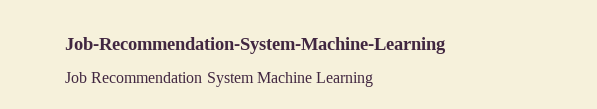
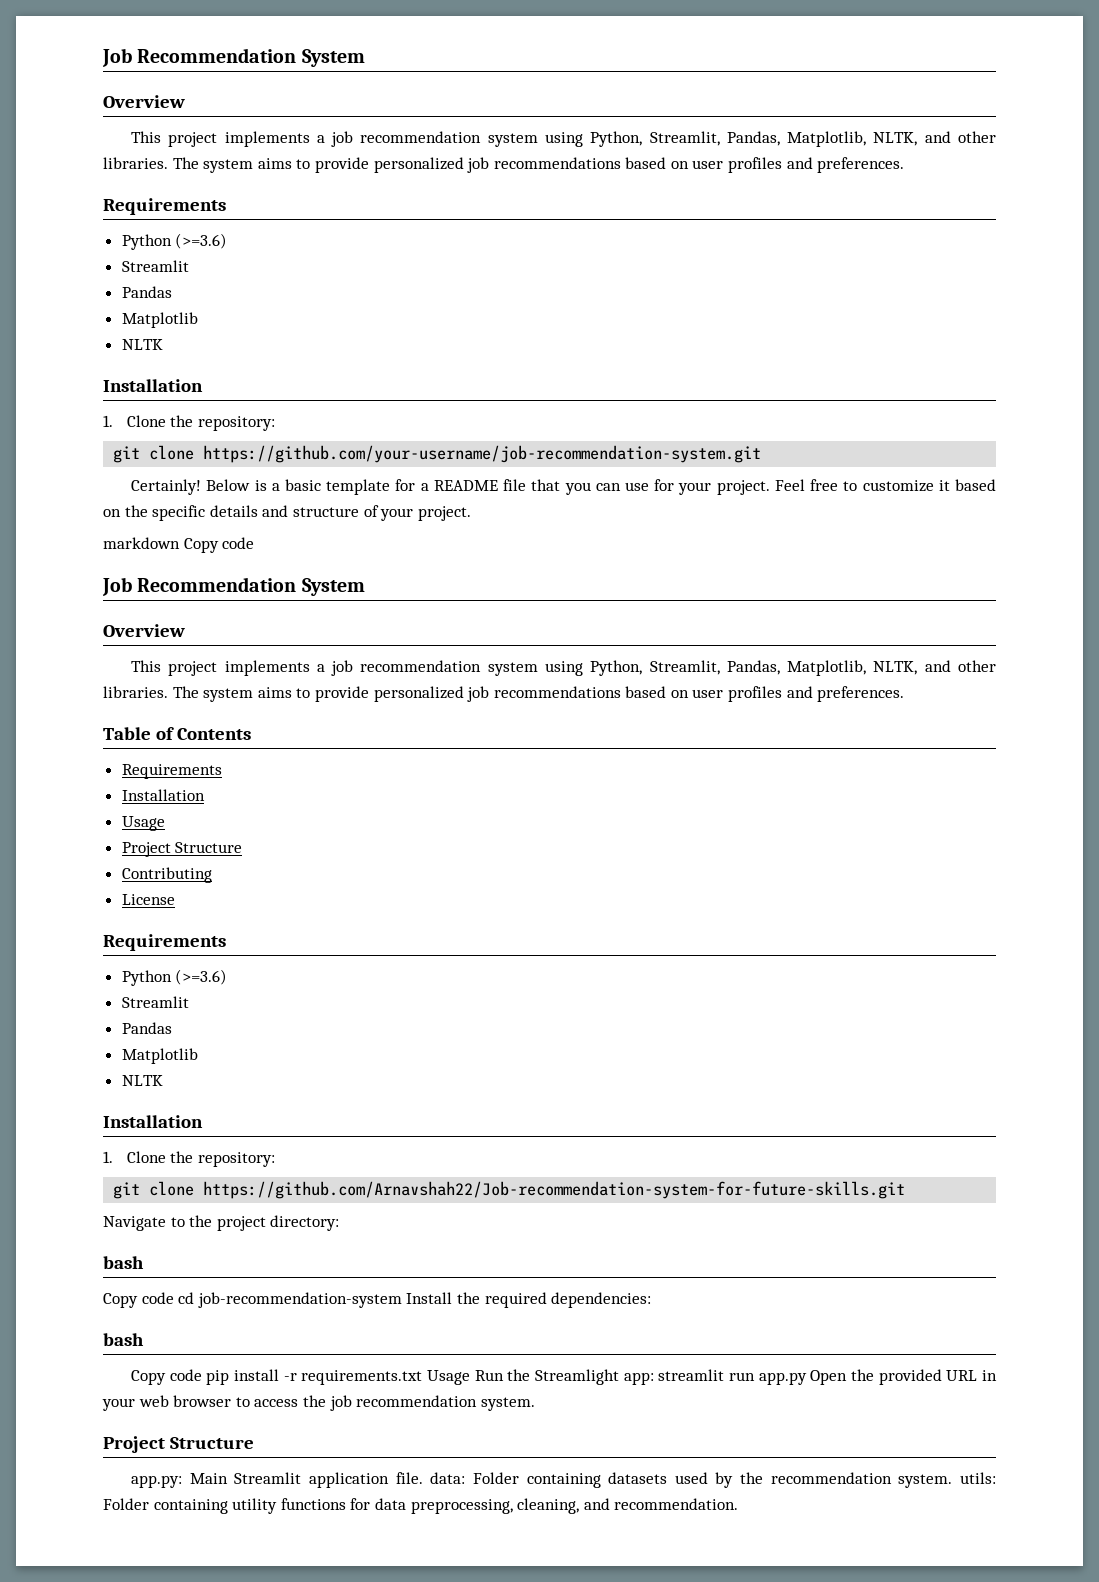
[65,37,446,54] [65,72,374,87] Job-Recommendation-System-Machine-Learning // Job Recommendation System Machine Learning -> [102,48,365,67] [103,95,185,108] [131,131,996,147] [103,157,905,173] [103,198,226,215] [121,233,228,250] [121,260,189,272] [121,286,172,298] [121,312,198,328] [121,339,163,350] [103,379,203,392] [103,415,275,431] [113,445,762,463] [131,479,996,495] [103,505,471,521] [103,537,255,553] [102,577,365,596] [103,624,185,637] [131,660,996,676] [103,686,905,702] [103,727,251,740] [121,764,222,779] [121,789,205,801] [121,816,165,831] [121,842,243,857] [121,867,212,883] [121,894,175,905] [103,934,226,951] [121,969,228,986] [121,996,189,1008] [121,1022,172,1034] [121,1048,198,1064] [121,1075,163,1086] [103,1115,203,1128] [103,1151,275,1167] [113,1181,906,1199] [103,1215,340,1231] [103,1256,144,1269] [103,1292,652,1308] [103,1333,144,1346] [131,1369,998,1385] [102,1395,535,1411] [103,1436,254,1453] [131,1472,996,1488] [103,1498,739,1514] Job Recommendation System // Overview // This project implements a job recommendation system using Python, Streamlit, Pandas, Matplotlib, NLTK, and other libraries. The system aims to provide personalized job recommendations based on user profiles and preferences. // Requirements // Python (>=3.6) // Streamlit // Pandas // Matplotlib // NLTK // Installation // 1. Clone the repository: // git clone https://github.com/your-username/job-recommendation-system.git // Certainly! Below is a basic template for a README file that you can use for your project. Feel free to customize it based on the specific details and structure of your project. // markdown Copy code // Job Recommendation System // Overview // This project implements a job recommendation system using Python, Streamlit, Pandas, Matplotlib, NLTK, and other libraries. The system aims to provide personalized job recommendations based on user profiles and preferences. // Table of Contents // Requirements // Installation // Usage // Project Structure // Contributing // License // Requirements // Python (>=3.6) // Streamlit // Pandas // Matplotlib // NLTK // Installation // 1. Clone the repository: // git clone https://github.com/Arnavshah22/Job-recommendation-system-for-future-skills.git // Navigate to the project directory: // bash // Copy code cd job-recommendation-system Install the required dependencies: // bash // Copy code pip install -r requirements.txt Usage Run the Streamlight app: streamlit run app.py Open the provided URL in your web browser to access the job recommendation system. // Project Structure // app.py: Main Streamlit application file. data: Folder containing datasets used by the recommendation system. utils: Folder containing utility functions for data preprocessing, cleaning, and recommendation.

